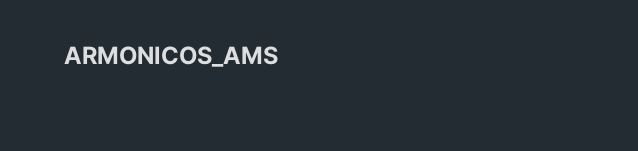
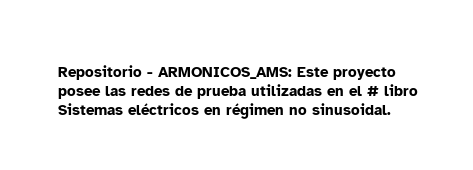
[64,46,278,67] ARMONICOS_AMS -> [58,65,396,80] [58,84,418,99] [58,103,391,119] Repositorio - ARMONICOS_AMS: Este proyecto posee las redes de prueba utilizadas en el # libro Sistemas eléctricos en régimen no sinusoidal.

